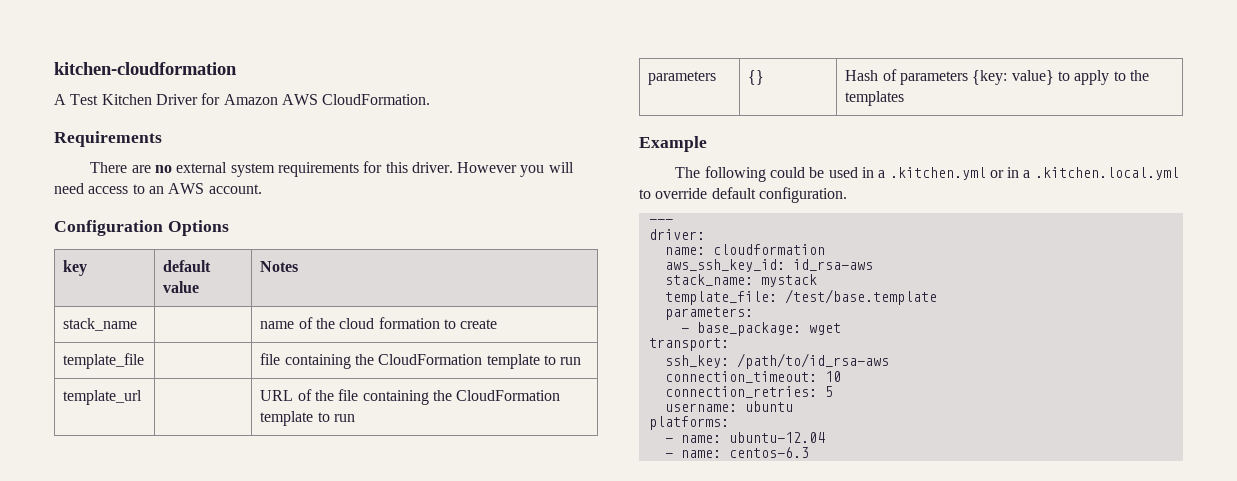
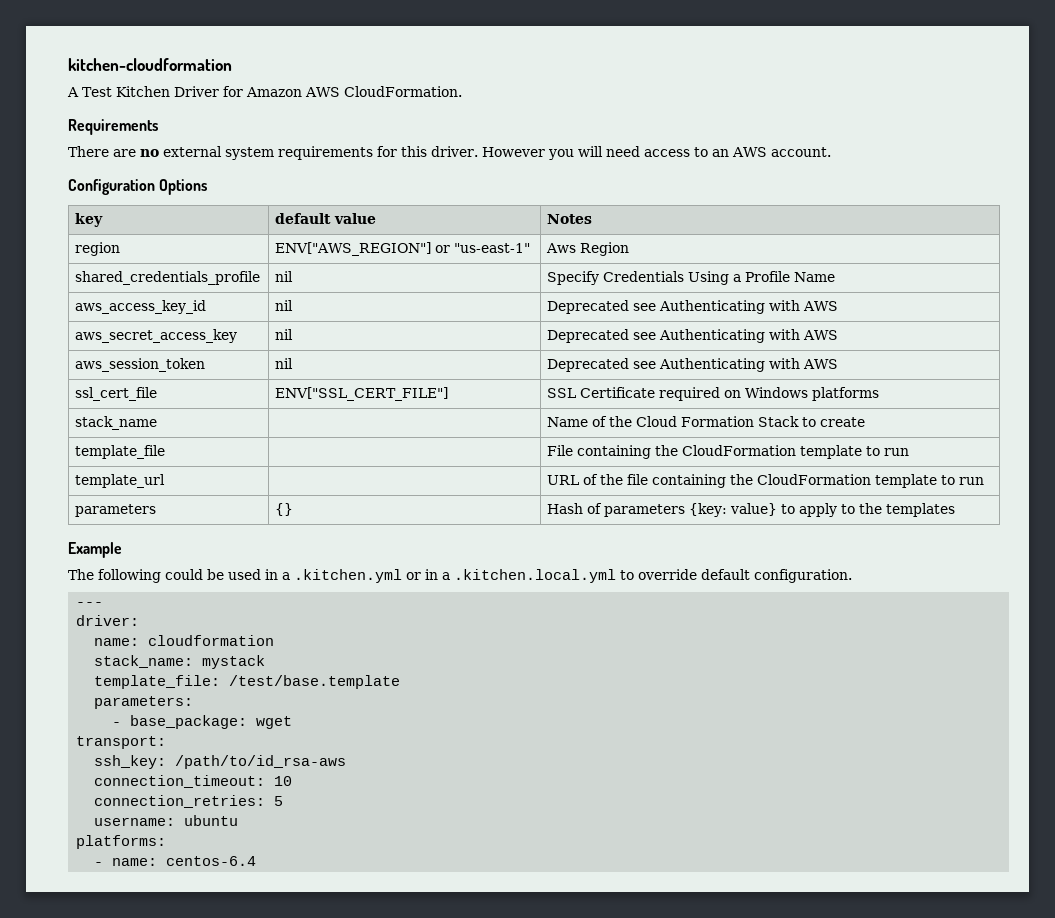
(299, 266) none -> [75,242,121,256] [275,242,531,256] [546,242,630,256] [75,271,261,285] [275,271,294,282] [547,271,836,285] [75,300,207,314] [275,300,294,311] [547,300,839,314] [75,329,238,343] [275,329,294,340] [547,329,839,343] [75,358,206,372] [275,358,294,369] [547,358,839,372] [75,387,158,401] [275,387,449,401] [547,387,880,401] // region | ENV["AWS_REGION"] or "us-east-1" | Aws Region // shared_credentials_profile | nil | Specify Credentials Using a Profile Name // aws_access_key_id | nil | Deprecated see Authenticating with AWS // aws_secret_access_key | nil | Deprecated see Authenticating with AWS // aws_session_token | nil | Deprecated see Authenticating with AWS // ssl_cert_file | ENV["SSL_CERT_FILE"] | SSL Certificate required on Windows platforms
[260,317,440,329] name of the cloud formation -> [547,416,800,427] Name of the Cloud Formation Stack
[260,353,281,365] file -> [547,445,574,456] File
[664,259,873,272] // aws_ssh_key_id: id_rsa-aws -> (275, 640) none
[728,432,825,443] [664,447,809,458] ubuntu-12.04 // - name: centos-6.3 -> [166,856,257,866] centos-6.4

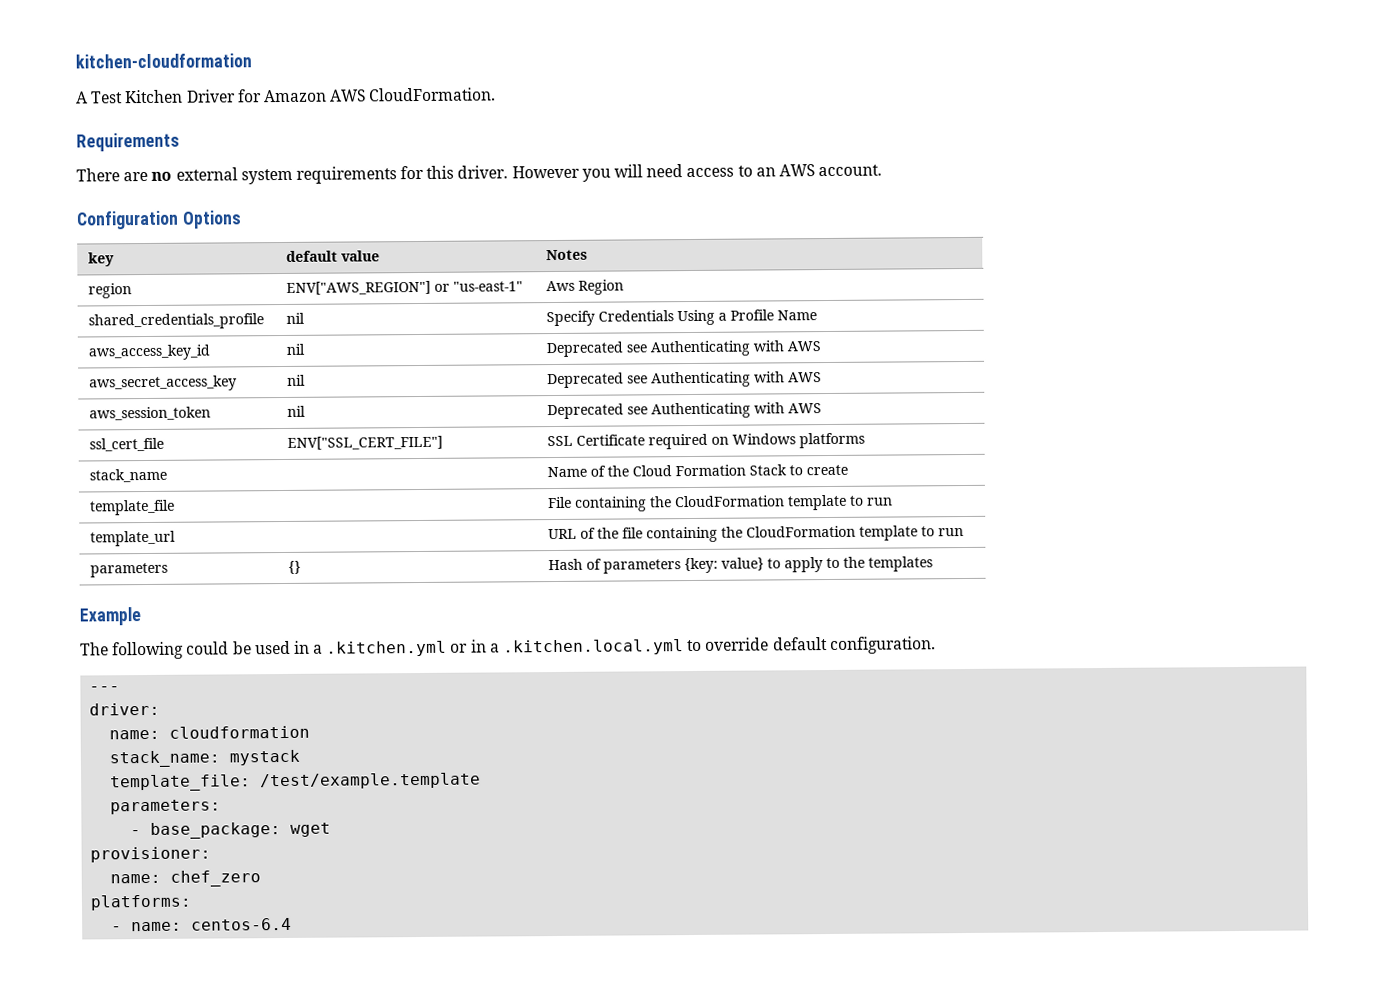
[229,675,401,689] /test/base.template -> [260,772,482,790] /test/example.template
[76,736,167,749] [94,755,347,769] [94,775,293,788] [94,795,284,808] [94,815,239,826] transport: // ssh_key: /path/to/id_rsa-aws // connection_timeout: 10 // connection_retries: 5 // username: ubuntu -> [90,846,212,863] [110,870,262,887] provisioner: // name: chef_zero

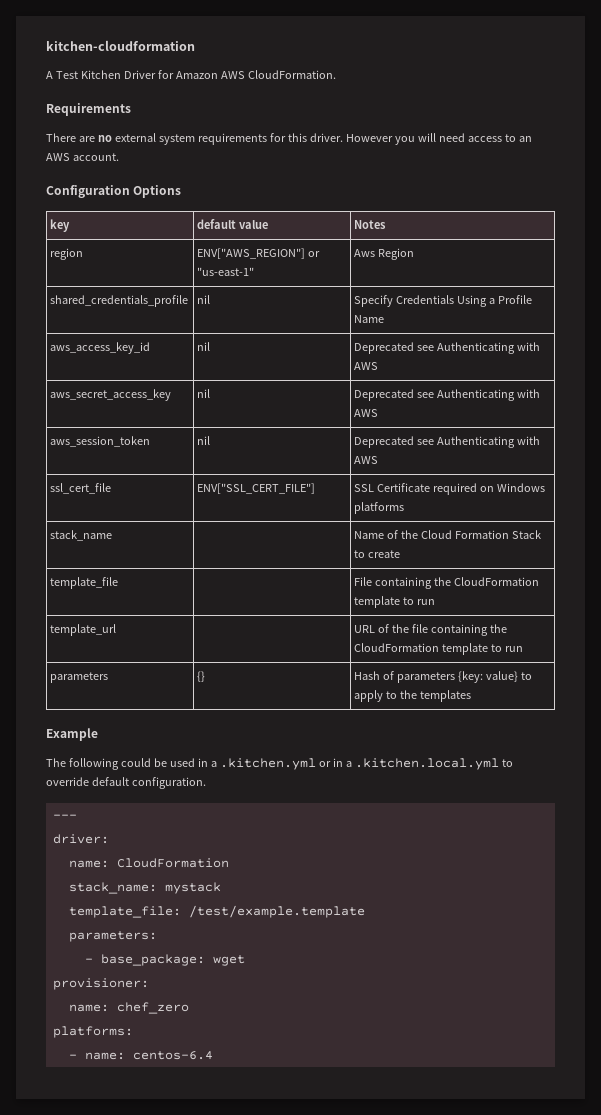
[169,725,311,739] cloudformation -> [116,858,229,868] CloudFormation

